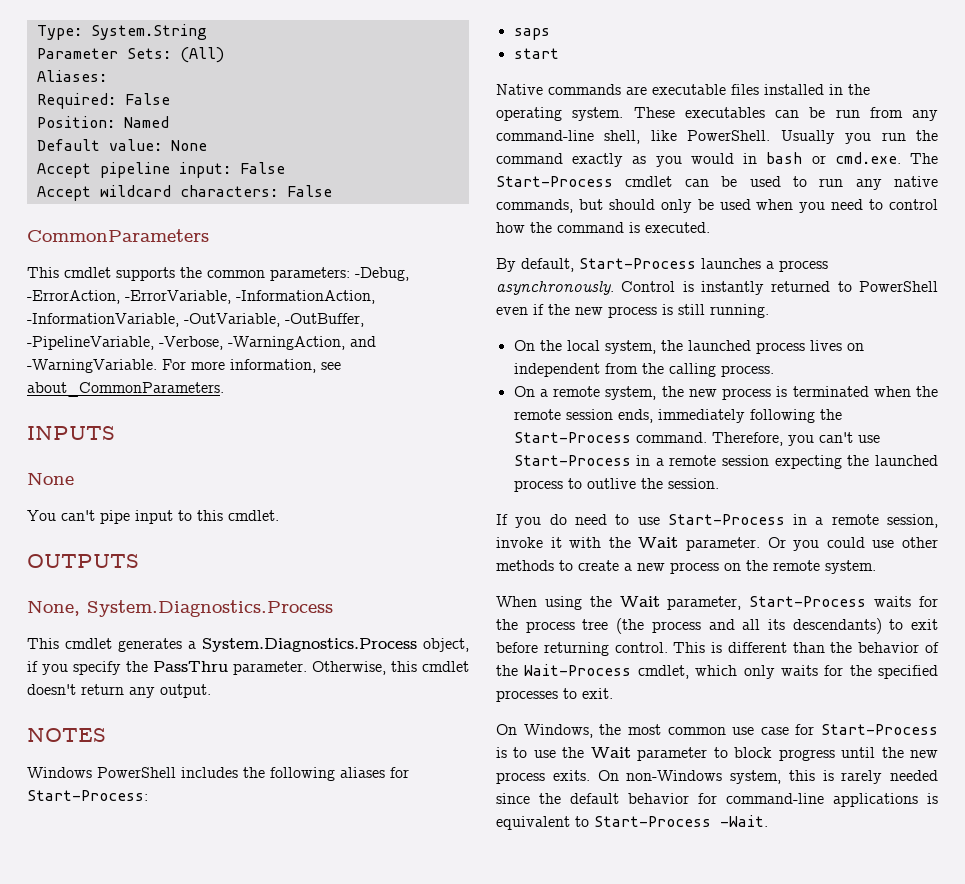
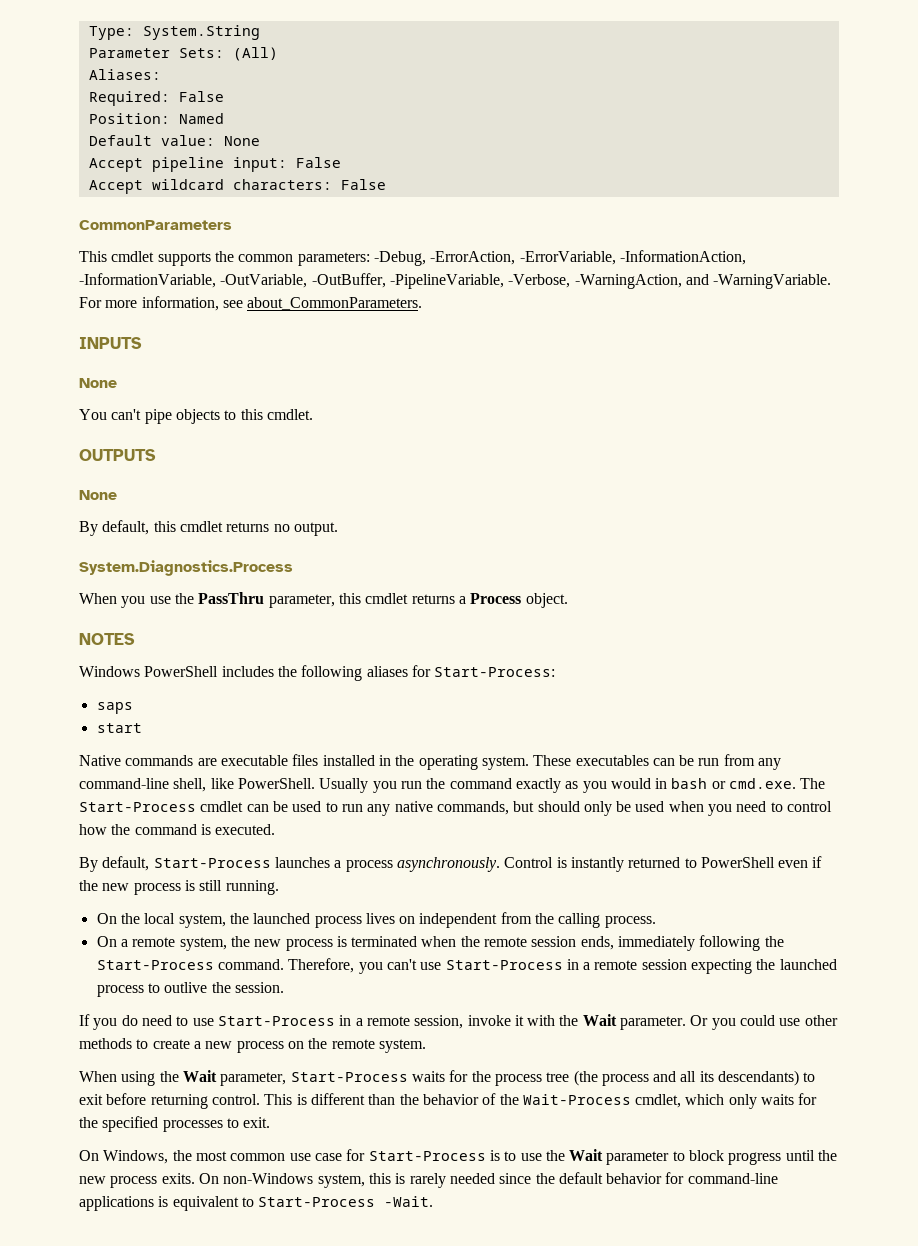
[135,510,173,524] input -> [175,409,220,424] objects
[27,600,333,617] [27,638,469,652] [27,661,469,675] [27,684,211,698] None, System.Diagnostics.Process // This cmdlet generates a System.Diagnostics.Process object, if you specify the PassThru parameter. Otherwise, this cmdlet doesn't return any output. -> [79,490,117,500] [79,520,338,536] [79,560,293,576] [79,592,568,608] None // By default, this cmdlet returns no output. // System.Diagnostics.Process // When you use the PassThru parameter, this cmdlet returns a Process object.

